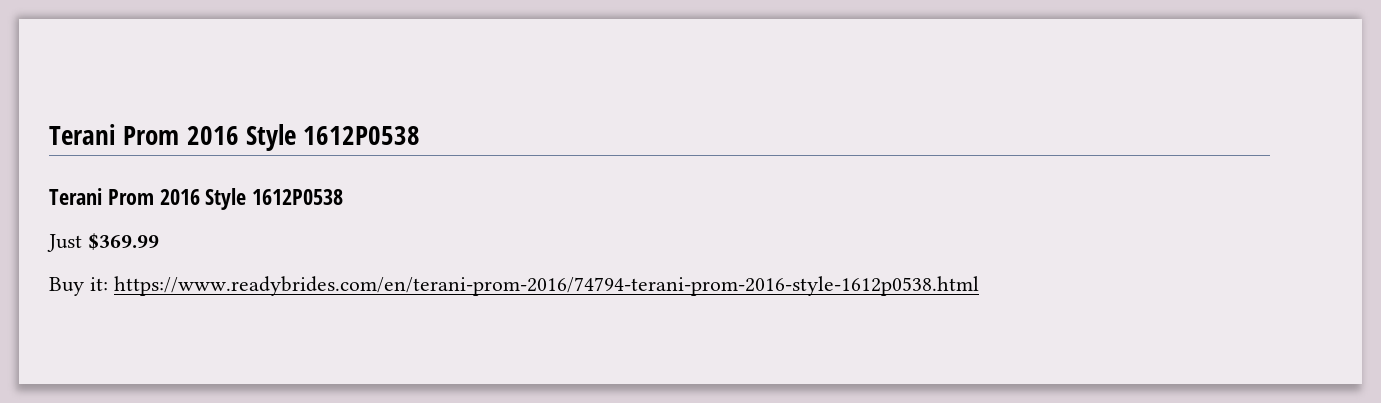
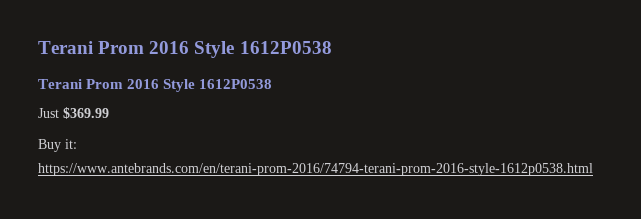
[113,276,979,296] https://www.readybrides.com/en/terani-prom-2016/74794-terani-prom-2016-style-1612p0538.html -> [38,163,593,176] https://www.antebrands.com/en/terani-prom-2016/74794-terani-prom-2016-style-1612p0538.html

